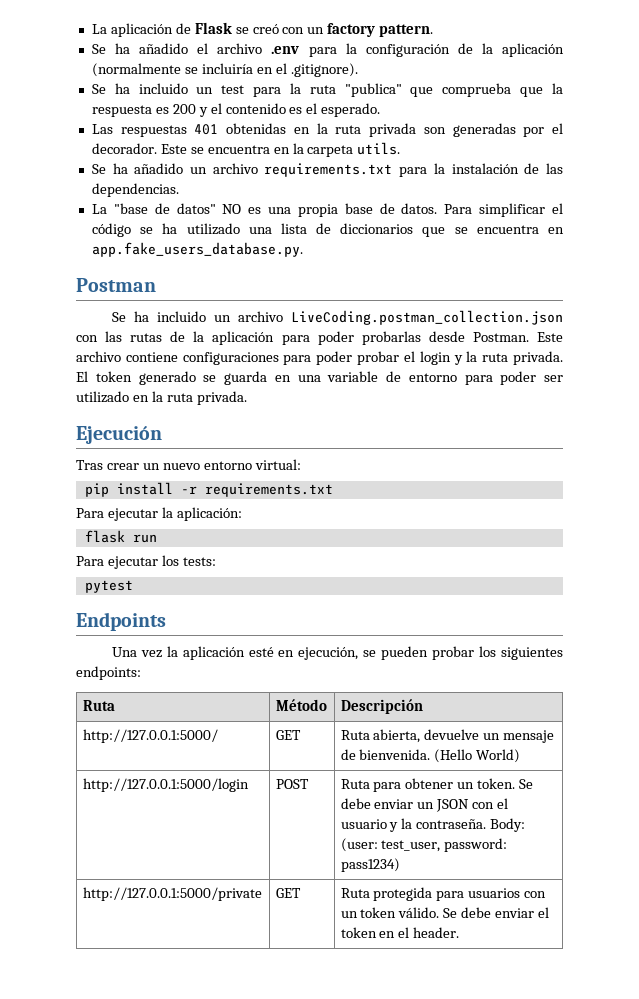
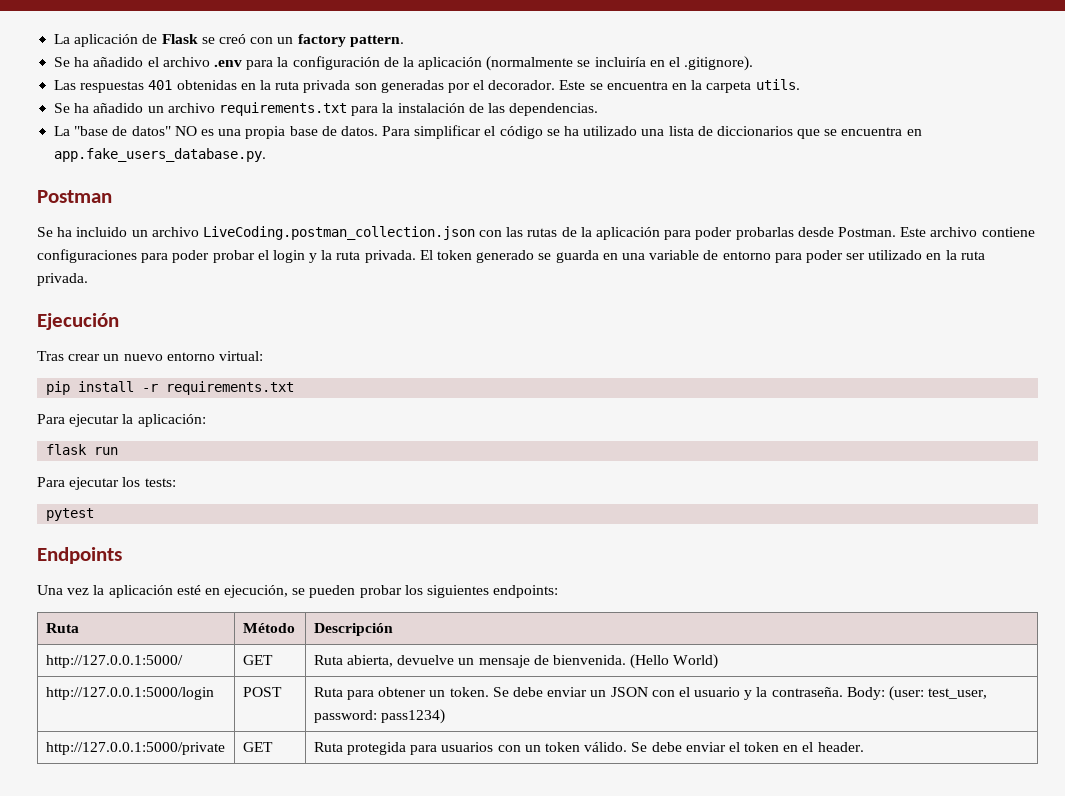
[91,83,563,97] [91,103,381,117] // Se ha incluido un test para la ruta "publica" que comprueba que la respuesta es 200 y el contenido es el esperado. -> (754, 63) none

